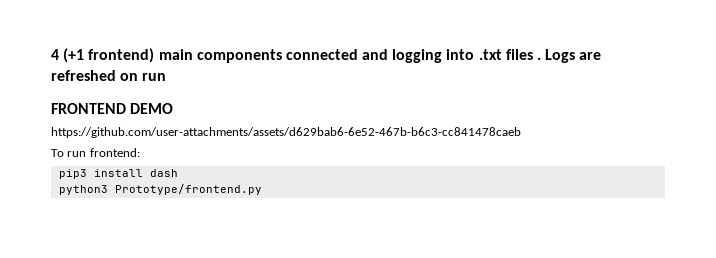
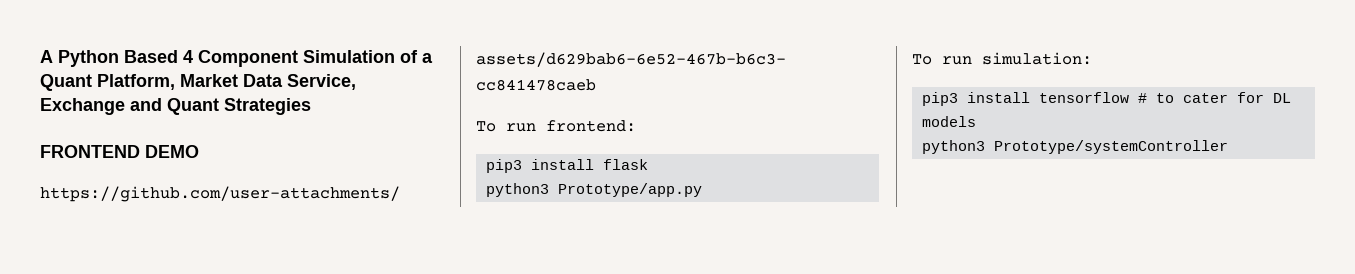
[51,48,602,63] [51,70,167,81] 4 (+1 frontend) main components connected and logging into .txt files . Logs are refreshed on run -> [40,50,433,67] [40,74,356,91] [40,98,311,115] A Python Based 4 Component Simulation of a Quant Platform, Market Data Service, Exchange and Quant Strategies
[149,169,178,177] [58,184,262,195] dash // python3 Prototype/frontend.py -> [603,159,649,170] [486,183,703,197] [912,52,1092,65] [922,92,1292,106] [922,116,977,127] [922,140,1229,154] flask // python3 Prototype/app.py // To run simulation: // pip3 install tensorflow # to cater for DL models // python3 Prototype/systemController

